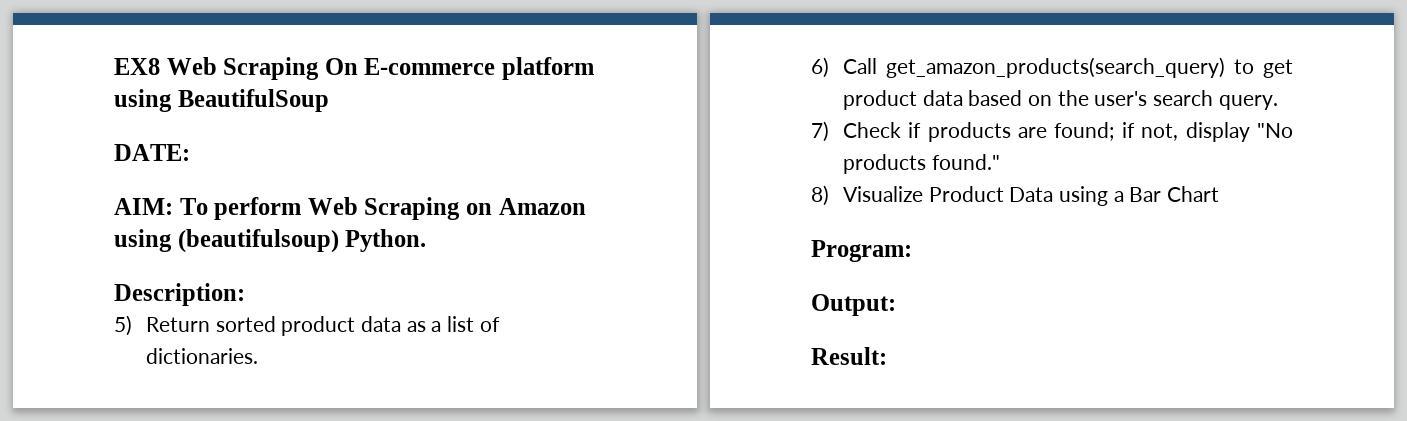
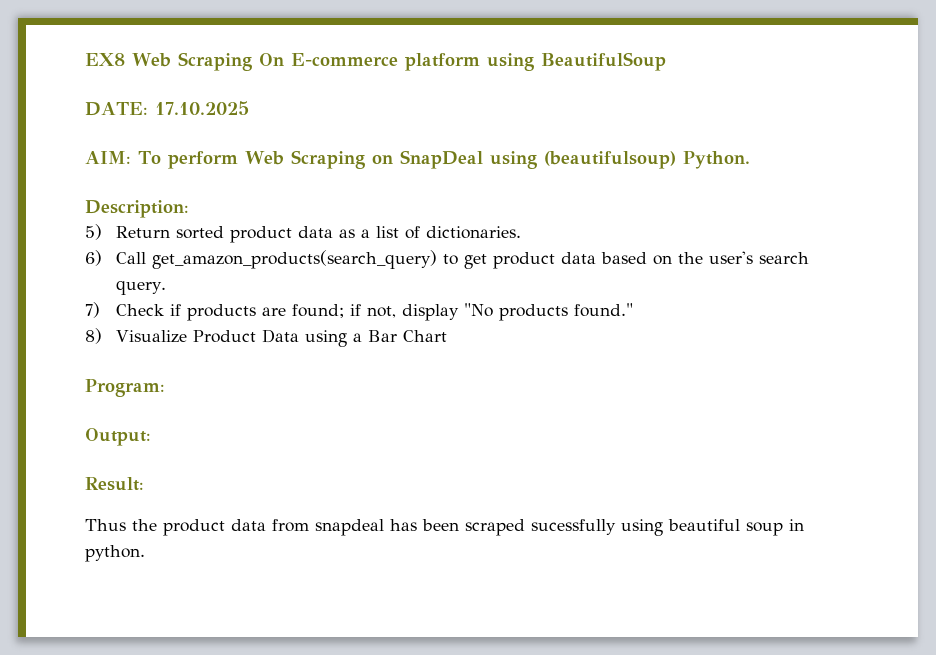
(190, 152) none -> [154,101,249,115] 17.10.2025
[498,198,586,215] Amazon -> [399,150,483,169] SnapDeal
(887, 356) none -> [85,519,804,536] [85,545,145,562] // Thus the product data from snapdeal has been scraped sucessfully using beautiful soup in python.

